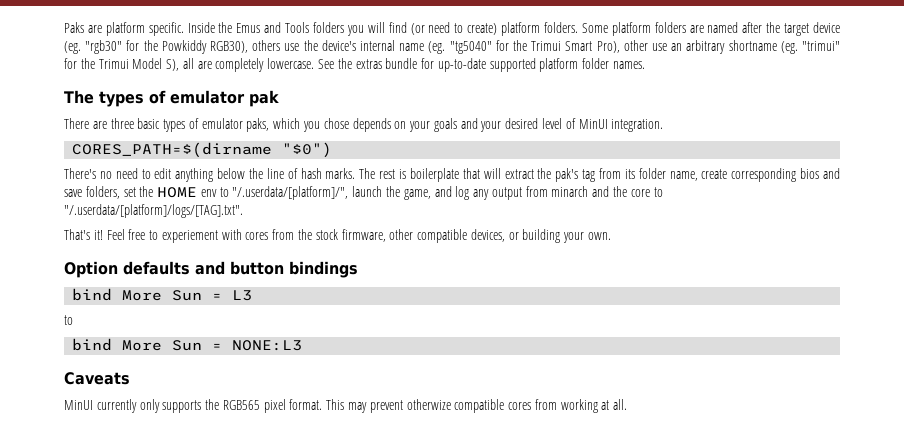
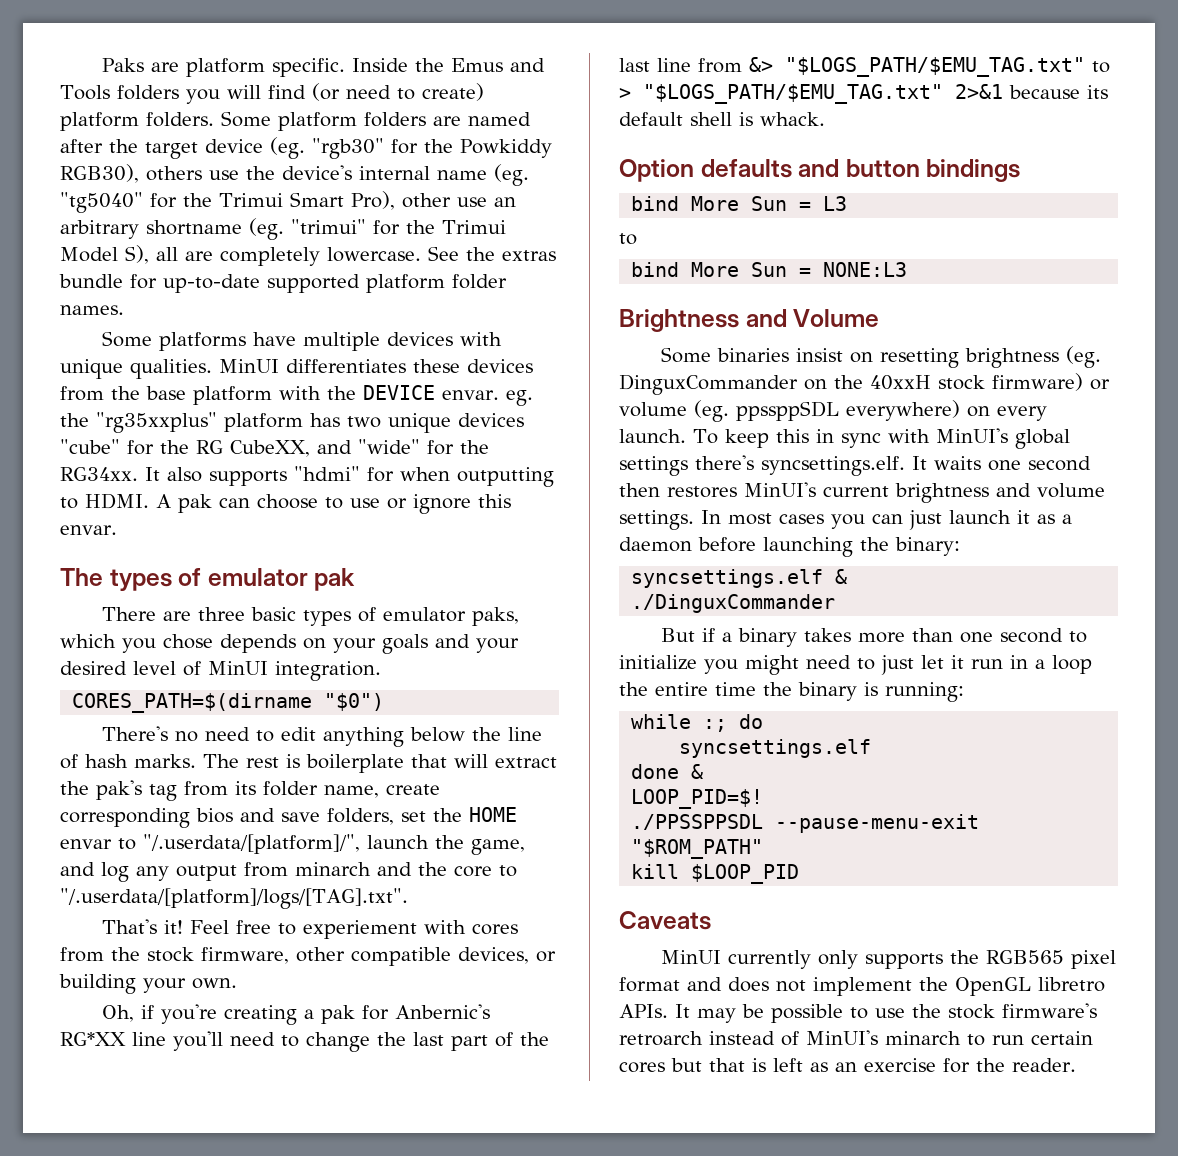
(646, 65) none -> [101,331,502,351] [60,359,533,379] [60,385,533,406] [60,412,524,433] [60,439,489,457] [60,466,554,487] [60,493,511,514] [60,525,117,535] // Some platforms have multiple devices with unique qualities. MinUI differentiates these devices from the base platform with the DEVICE envar. eg. the "rg35xxplus" platform has two unique devices "cube" for the RG CubeXX, and "wide" for the RG34xx. It also supports "hdmi" for when outputting to HDMI. A pak can choose to use or ignore this envar.
[200,189,217,197] env -> [60,839,112,849] envar
(612, 236) none -> [101,1004,490,1025] [60,1031,549,1052] [619,57,1110,77] [619,84,1108,104] [619,112,825,126] // Oh, if you're creating a pak for Anbernic's RG*XX line you'll need to change the last part of the last line from &> "$LOGS_PATH/$EMU_TAG.txt" to > "$LOGS_PATH/$EMU_TAG.txt" 2>&1 because its default shell is whack.
(303, 345) none -> [619,309,880,332] [660,346,1101,368] [619,373,1110,395] [619,400,1047,422] [619,428,1070,449] [619,455,1091,476] [619,482,1105,503] [619,510,1072,530] [619,537,960,557] [631,569,848,588] [631,594,836,613] [660,628,1087,647] [619,655,1092,675] [619,682,964,702] [631,714,764,732] [679,739,872,758] [631,764,704,779] [631,789,764,809] [631,814,980,833] [631,839,764,859] [631,864,800,884] // Brightness and Volume // Some binaries insist on resetting brightness (eg. DinguxCommander on the 40xxH stock firmware) or volume (eg. ppssppSDL everywhere) on every launch. To keep this in sync with MinUI's global settings there's syncsettings.elf. It waits one second then restores MinUI's current brightness and volume settings. In most cases you can just launch it as a daemon before launching the binary: // syncsettings.elf & // ./DinguxCommander // But if a binary takes more than one second to initialize you might need to just let it run in a loop the entire time the binary is running: // while :; do // syncsettings.elf // done & // LOOP_PID=$! // ./PPSSPPSDL --pause-menu-exit "$ROM_PATH" // kill $LOOP_PID
[289,399,628,413] format. This may prevent otherwize compatible cores from working at all. -> [619,977,1105,996] [619,1003,1097,1023] [619,1030,1093,1046] [619,1058,1076,1073] format and does not implement the OpenGL libretro APIs. It may be possible to use the stock firmware's retroarch instead of MinUI's minarch to run certain cores but that is left as an exercise for the reader.

